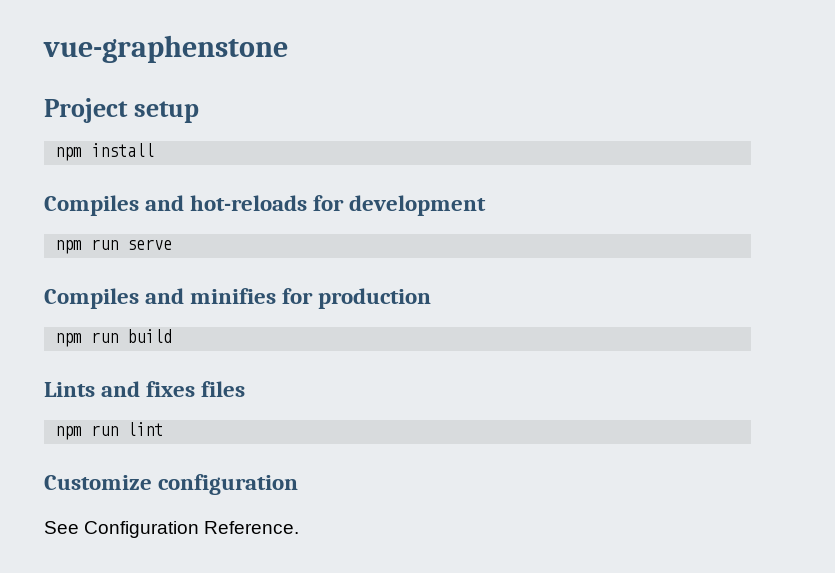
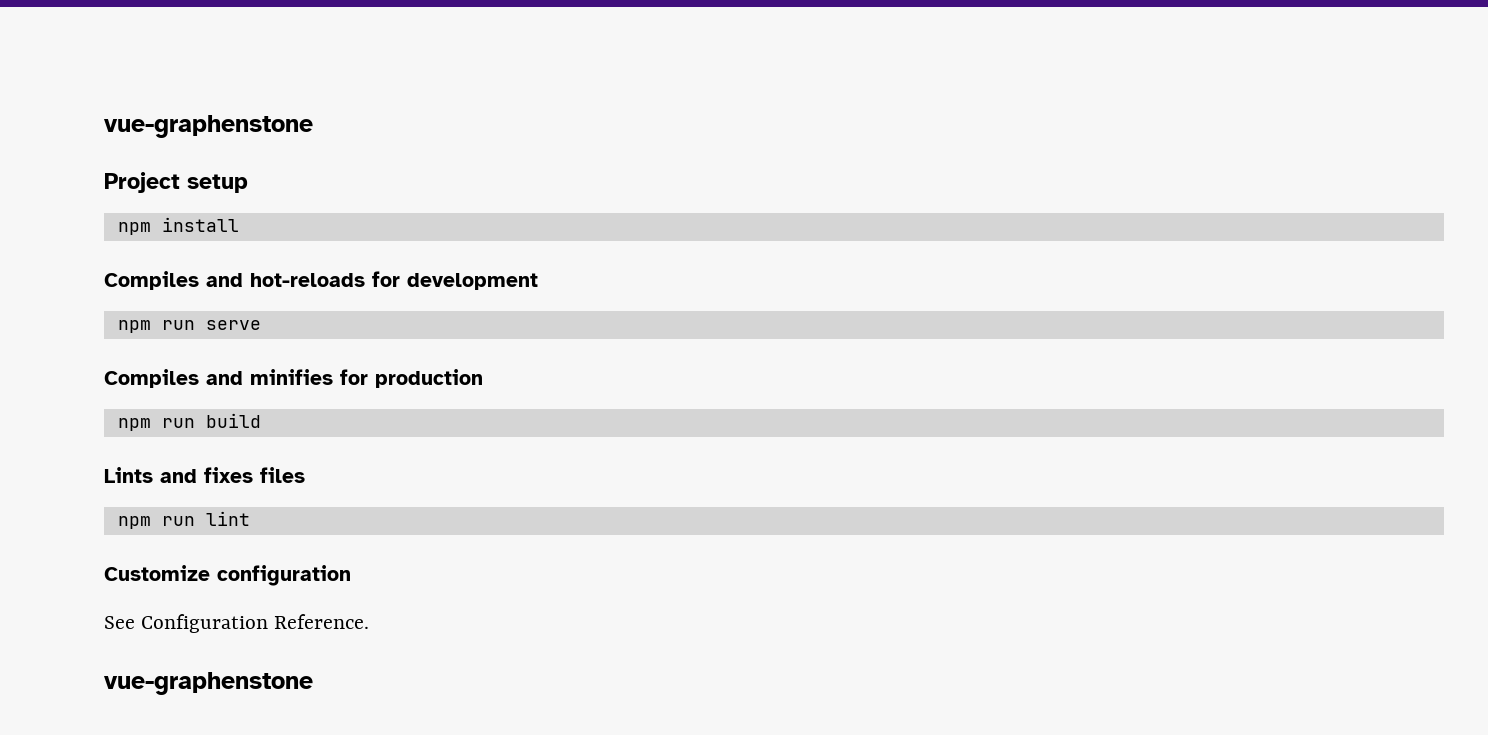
(300, 527) none -> [104,672,313,695] // vue-graphenstone

